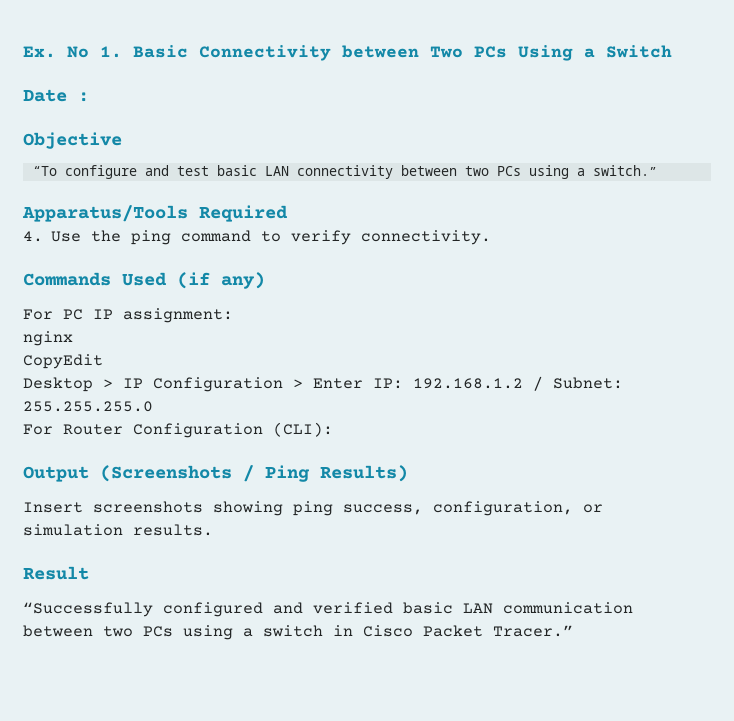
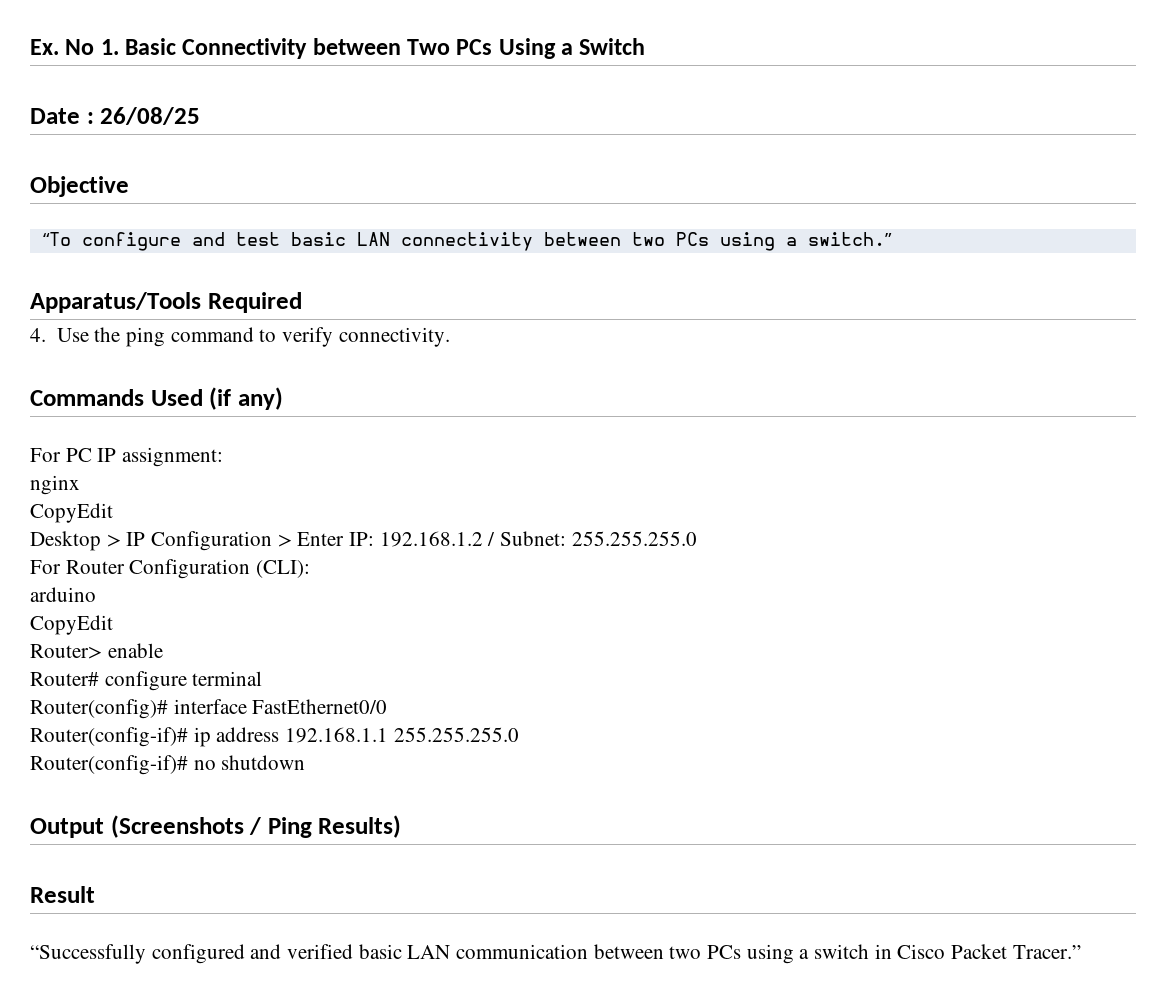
(89, 97) none -> [100,107,201,125] 26/08/25
(333, 429) none -> [30,587,96,602] [30,615,113,635] [30,643,163,659] [30,671,263,691] [30,699,388,719] [30,727,519,747] [30,755,306,775] // arduino // CopyEdit // Router> enable // Router# configure terminal // Router(config)# interface FastEthernet0/0 // Router(config-if)# ip address 192.168.1.1 255.255.255.0 // Router(config-if)# no shutdown
[23,501,603,516] [23,524,213,536] // Insert screenshots showing ping success, configuration, or simulation results. -> (402, 826) none

